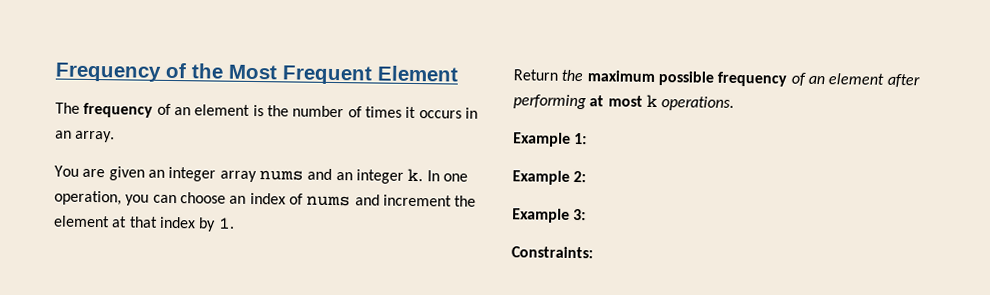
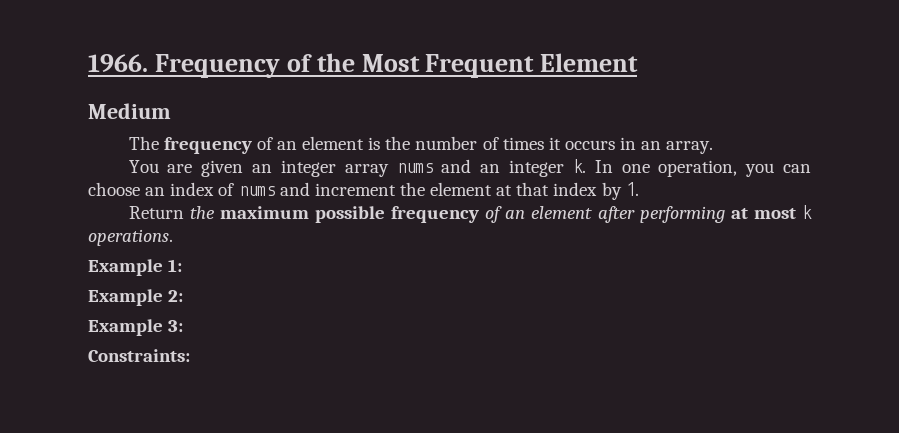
(55, 72) none -> [88,54,148,72] 1966.
(459, 73) none -> [88,103,171,119] // Medium

